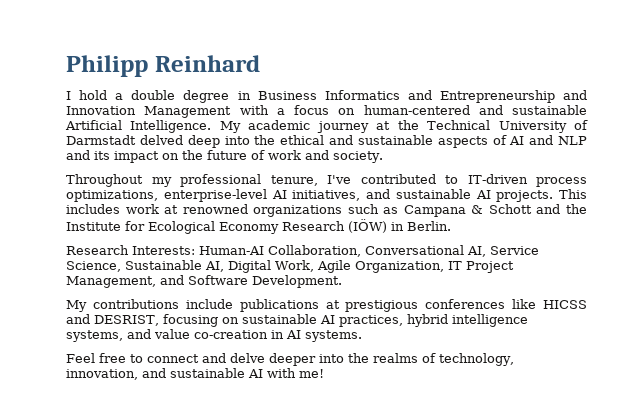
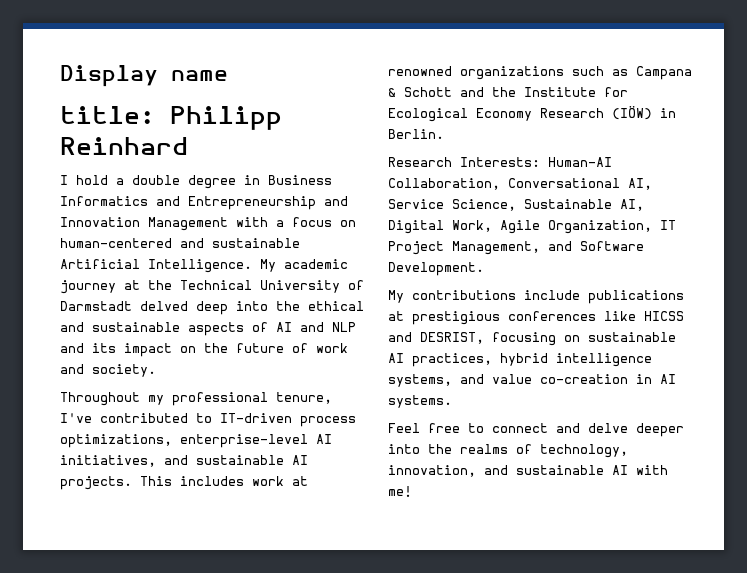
(66, 66) none -> [60,65,228,87] [60,106,155,124] Display name // title:

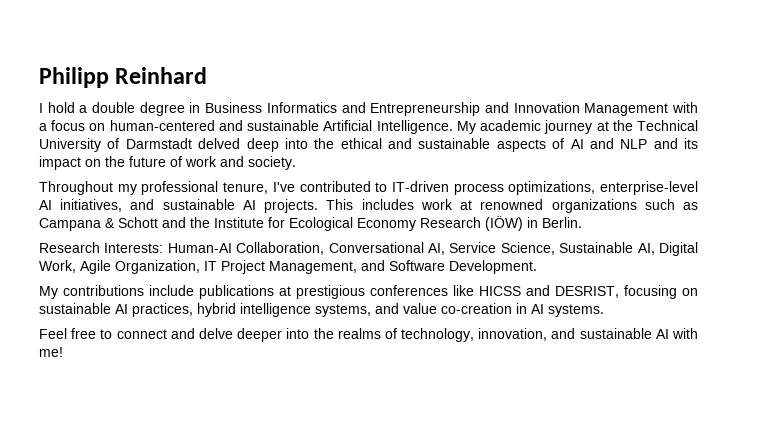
[60,65,228,87] [60,106,155,124] Display name // title: -> (39, 77) none

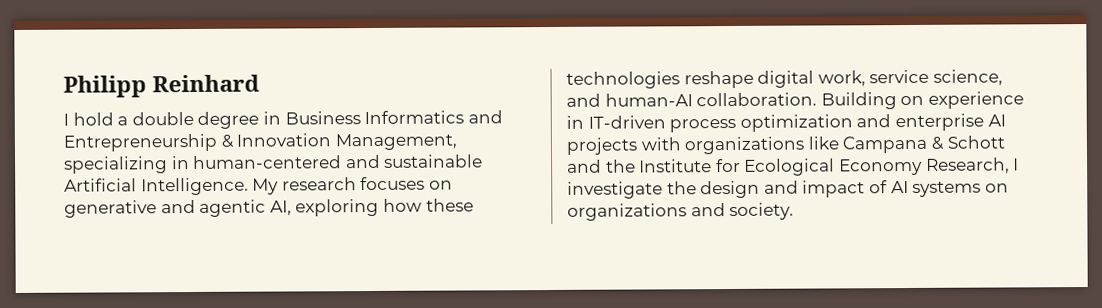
[484,102,698,116] [39,120,106,131] and Innovation Management with a focus on -> [220,133,457,151] [64,156,190,174] & Innovation Management, specializing in
[480,120,699,134] [39,138,698,152] [39,156,296,170] [39,181,698,195] [39,199,699,213] academic journey at the Technical University of Darmstadt delved deep into the ethical and sustainable aspects of AI and NLP and its impact on the future of work and society. // Throughout my professional tenure, I've contributed to IT-driven process optimizations, enterprise-level AI initiatives, and sustainable AI projects. This includes work at renowned organizations such as -> [281,176,453,191] [64,198,474,218] [566,69,1003,89] [566,91,1024,110] [566,113,1006,133] [566,136,839,155] research focuses on generative and agentic AI, exploring how these technologies reshape digital work, service science, and human-AI collaboration. Building on experience in IT-driven process optimization and enterprise AI projects with organizations like
[420,216,582,231] [39,242,698,256] [39,260,537,274] [39,285,698,299] [39,303,604,317] [39,328,698,342] [39,347,63,357] Research (IÖW) in Berlin. // Research Interests: Human-AI Collaboration, Conversational AI, Service Science, Sustainable AI, Digital Work, Agile Organization, IT Project Management, and Software Development. // My contributions include publications at prestigious conferences like HICSS and DESRIST, focusing on sustainable AI practices, hybrid intelligence systems, and value co-creation in AI systems. // Feel free to connect and delve deeper into the realms of technology, innovation, and sustainable AI with me! -> [925,157,1020,174] [567,180,1009,199] [567,202,795,221] Research, I investigate the design and impact of AI systems on organizations and society.

